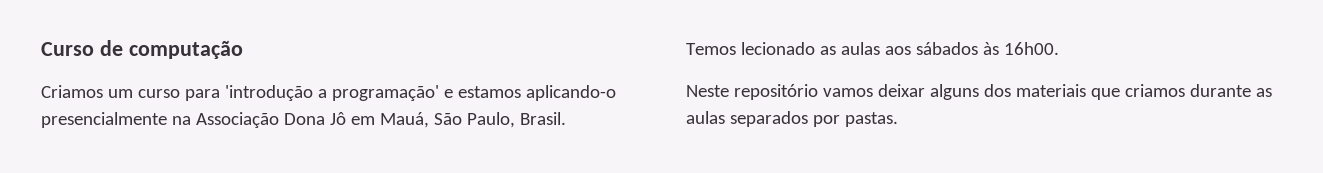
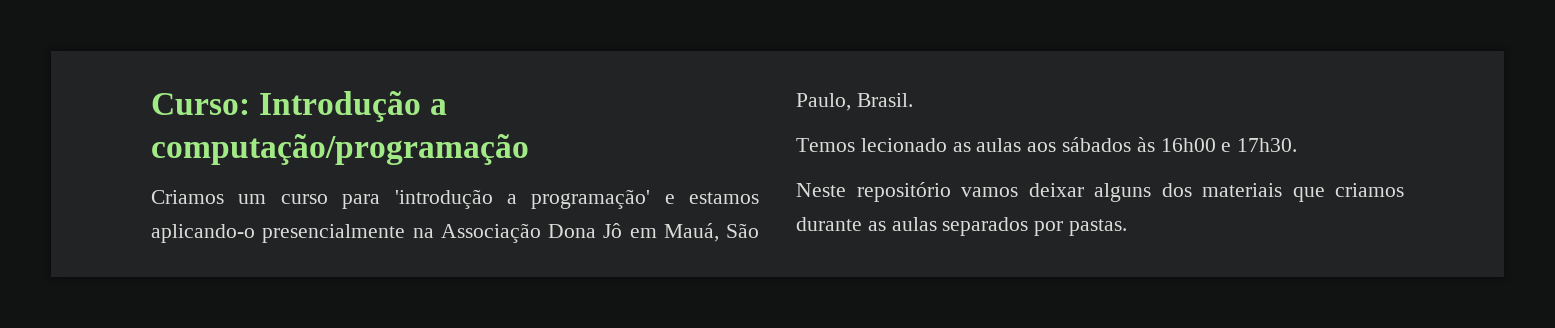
[41,40,243,59] Curso de computação -> [151,91,448,122] [151,134,529,165] Curso: Introdução a computação/programação
[1003,42,1059,55] 16h00. -> [1160,138,1298,152] 16h00 e 17h30.

